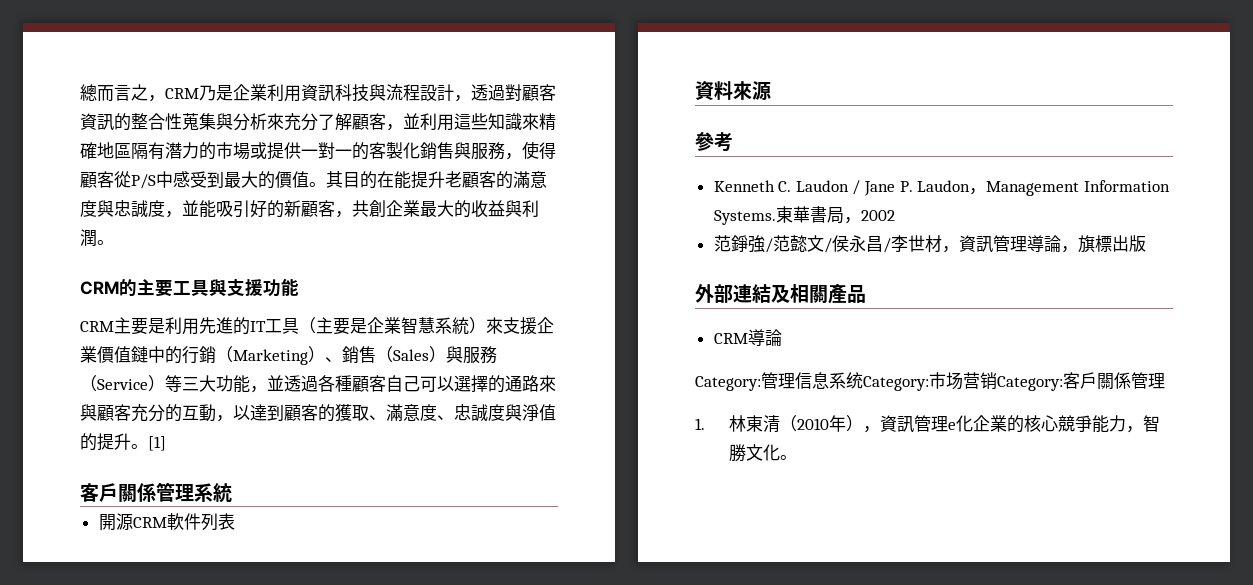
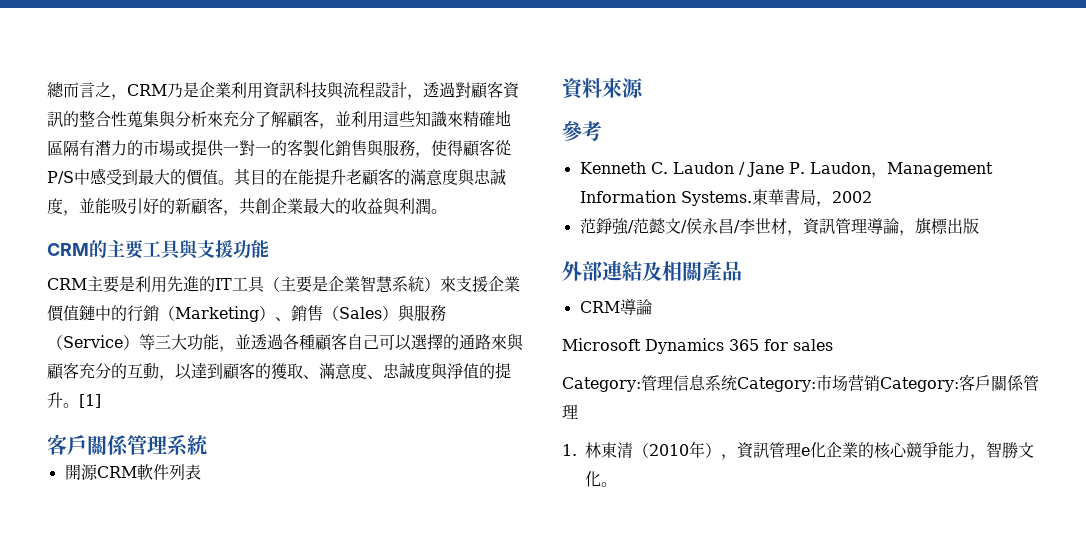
(782, 337) none -> [562,338,833,354] // Microsoft Dynamics 365 for sales

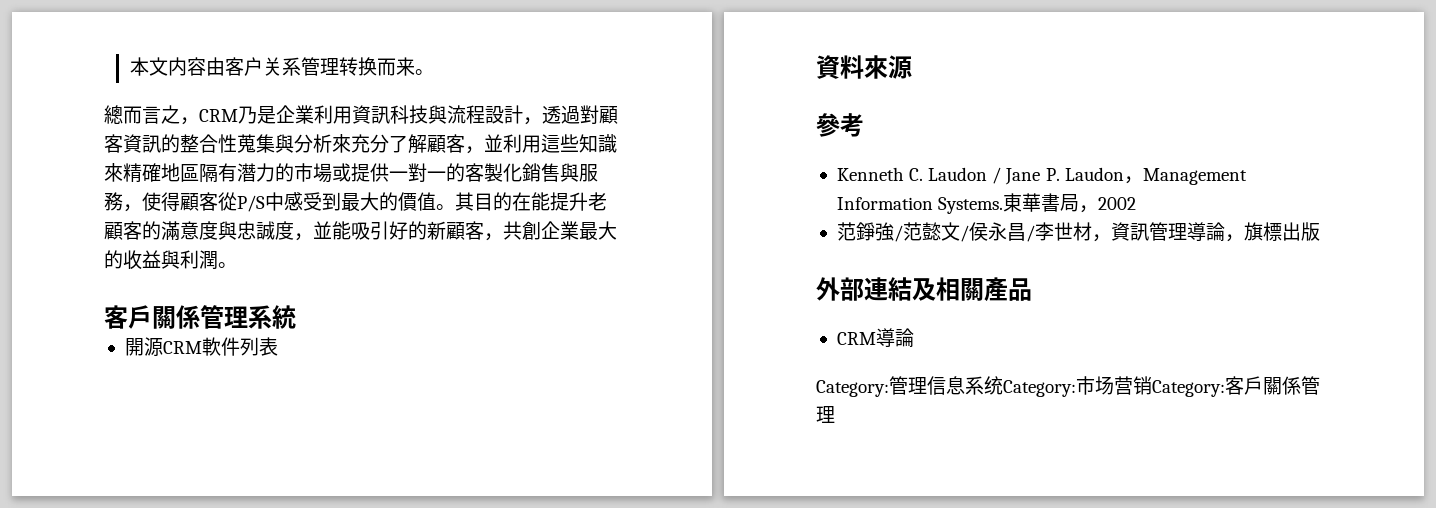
(47, 90) none -> [129,57,434,76] 本文内容由客户关系管理转换而来。 //
[47,240,269,260] [47,276,520,293] [47,305,446,322] [47,333,524,352] [47,362,511,381] [47,392,101,408] // CRM的主要工具與支援功能 // CRM主要是利用先進的IT工具（主要是企業智慧系統）來支援企業價值鏈中的行銷（Marketing）、銷售（Sales）與服務（Service）等三大功能，並透過各種顧客自己可以選擇的通路來與顧客充分的互動，以達到顧客的獲取、滿意度、忠誠度與淨值的提升。[1] -> (237, 265) none
[562,338,833,354] // Microsoft Dynamics 365 for sales -> (914, 337) none
[562,441,1035,460] [585,471,618,487] // 1.林東清（2010年），資訊管理e化企業的核心競爭能力，智勝文化。 -> (835, 414) none

